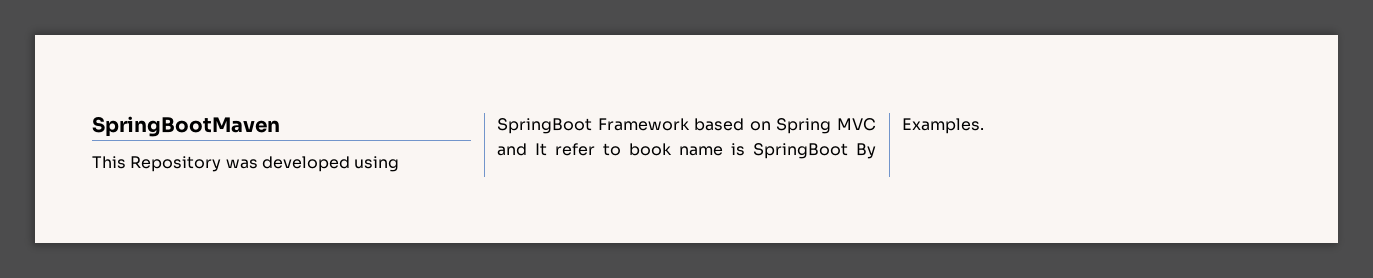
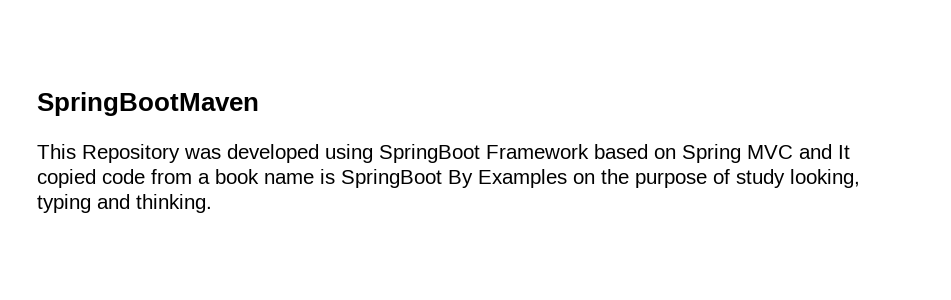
[555,143,621,156] refer to -> [37,169,210,188] copied code from a
[902,118,984,134] Examples. -> [478,169,860,188] [37,194,212,213] Examples on the purpose of study looking, typing and thinking.

